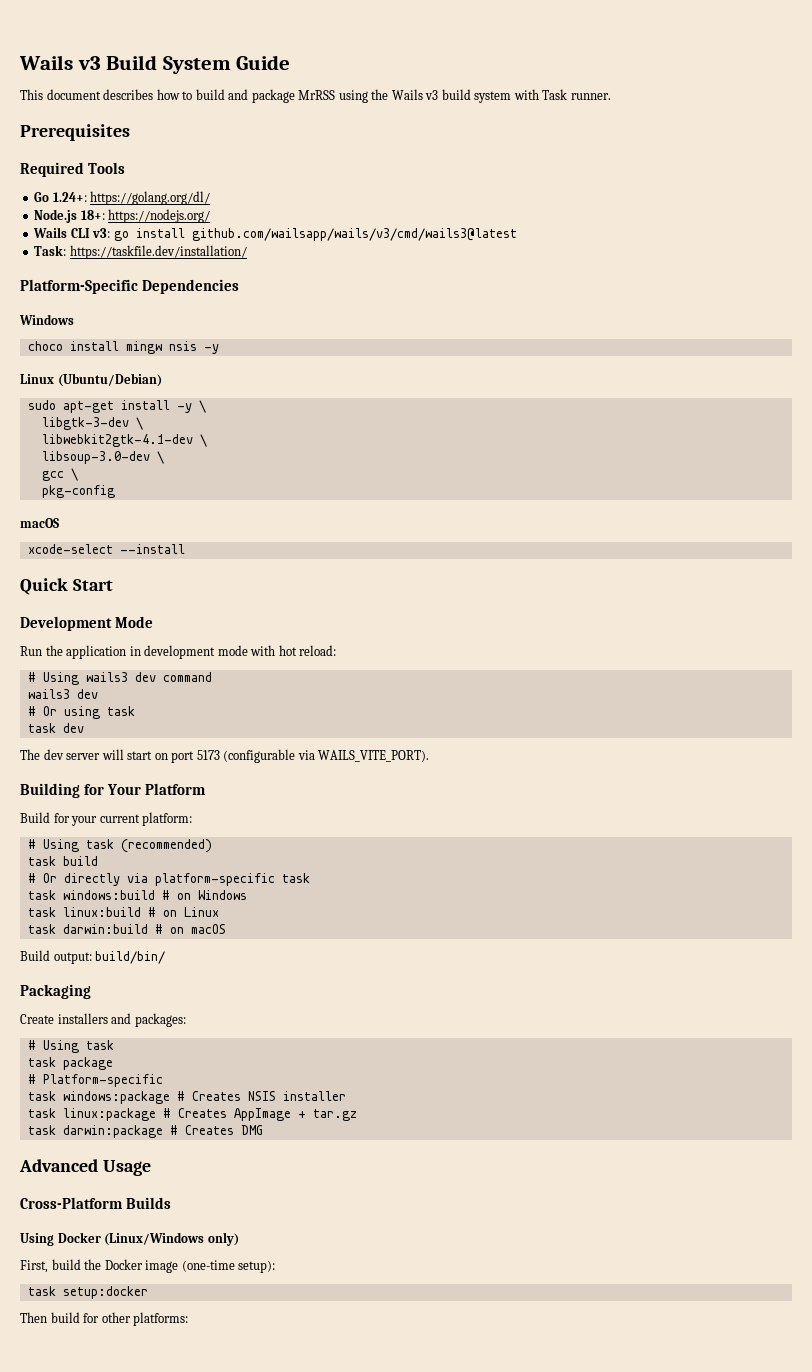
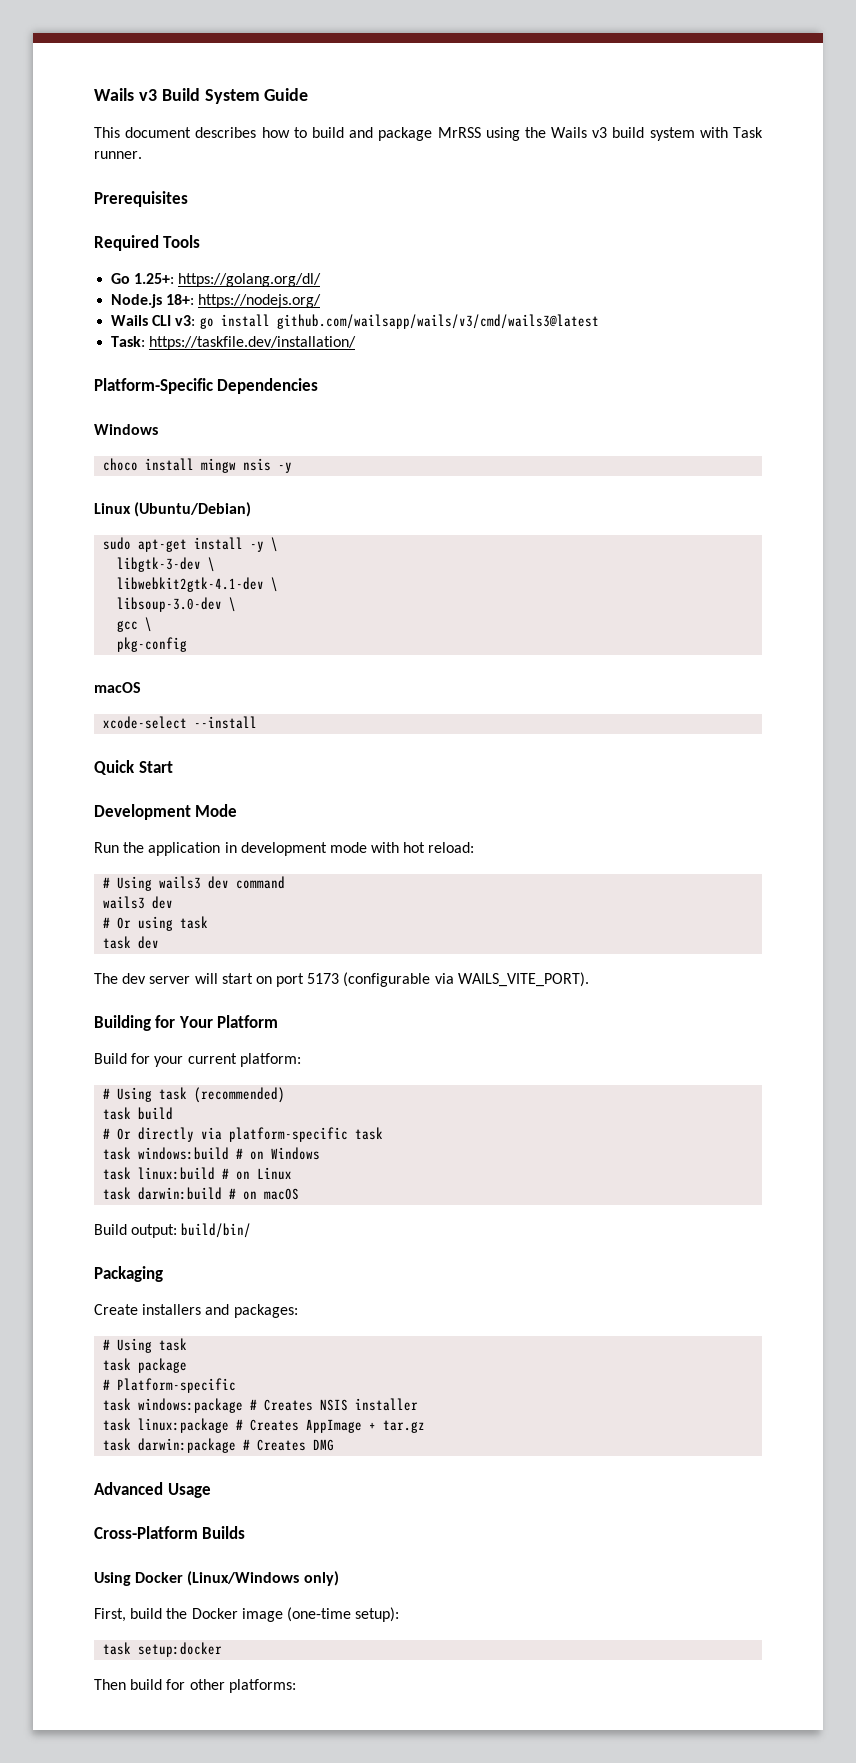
[52,192,87,202] 1.24+: -> [134,273,175,284] 1.25+:

